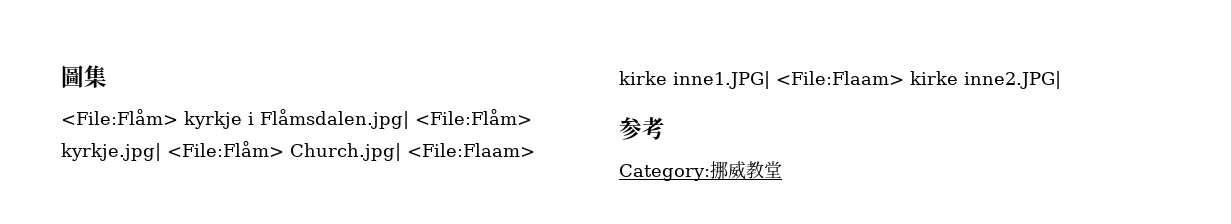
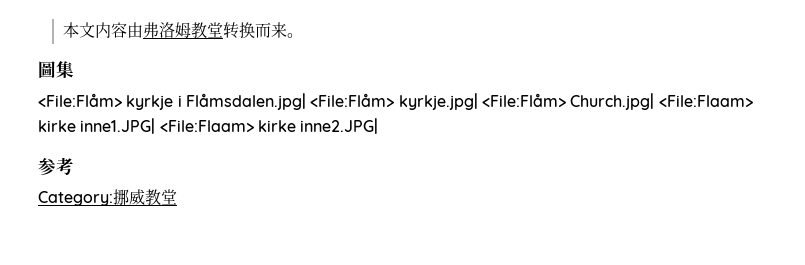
(61, 76) none -> [62,22,303,39] 本文内容由弗洛姆教堂转换而来。 //

